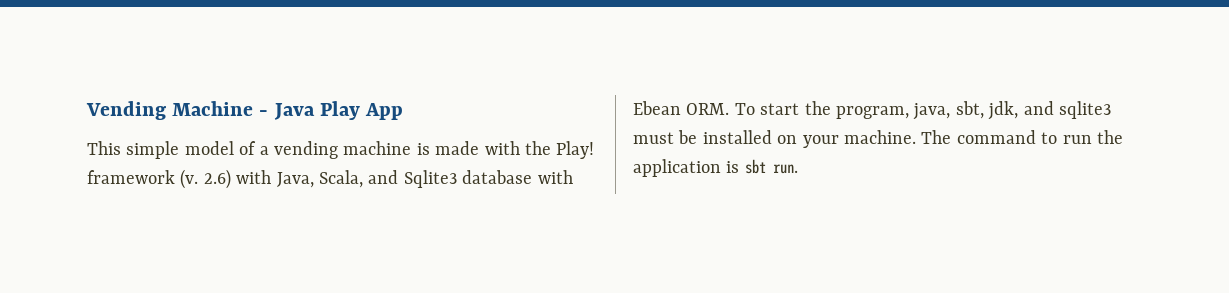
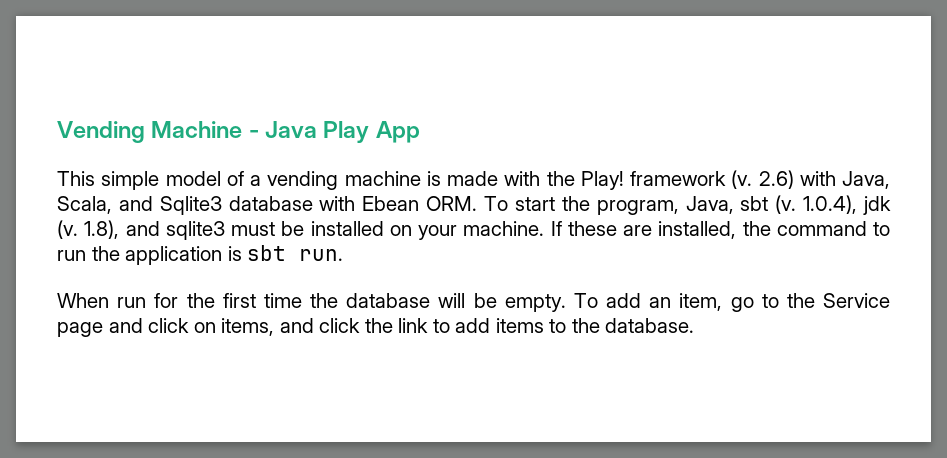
[913,101,1019,120] java, sbt, jdk, -> [685,195,892,215] [57,220,120,239] Java, sbt (v. 1.0.4), jdk (v. 1.8),
[921,130,952,144] The -> [550,221,771,239] If these are installed, the
(798, 169) none -> [57,293,890,312] [57,318,695,337] // When run for the first time the database will be empty. To add an item, go to the Service page and click on items, and click the link to add items to the database.

